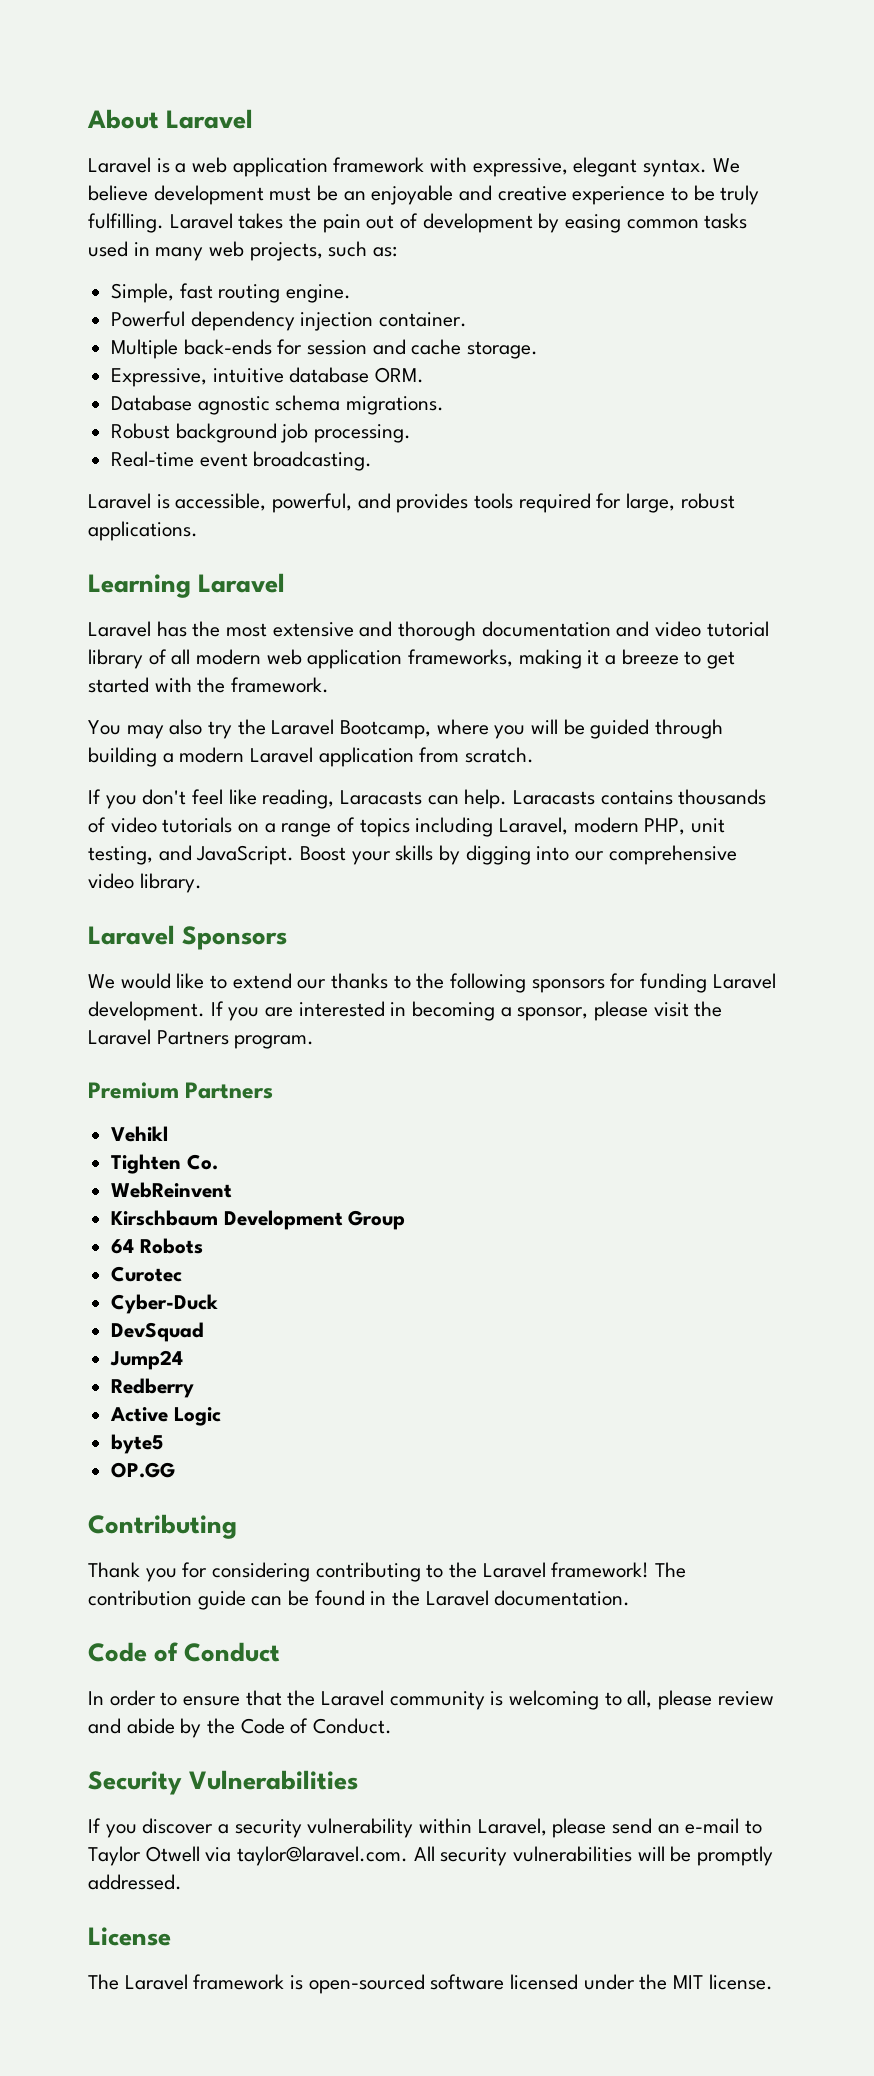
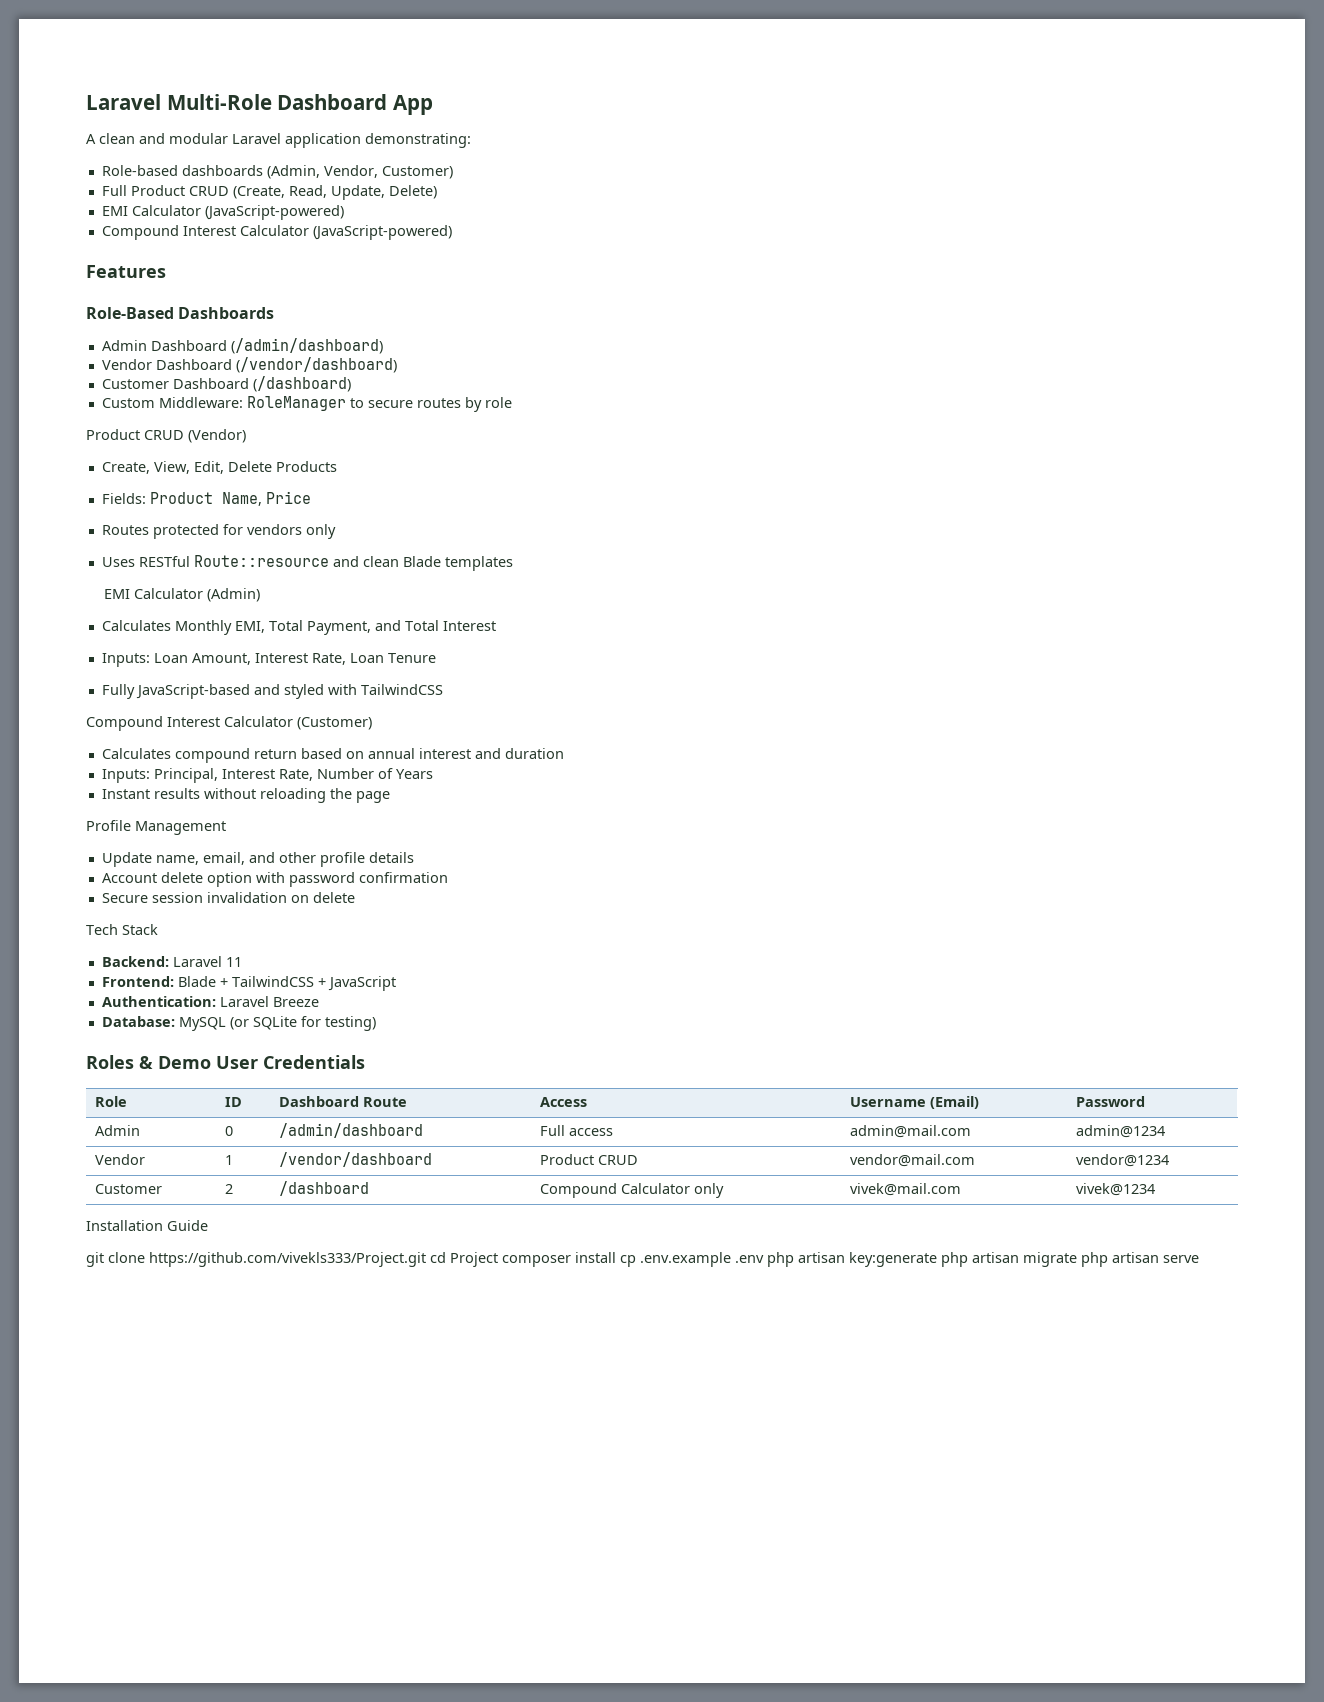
[87,109,254,129] [88,157,740,177] [88,185,760,205] [88,213,748,233] [88,241,398,261] [111,283,352,303] [111,311,468,331] [111,339,539,359] [111,367,425,387] [111,395,445,415] [111,423,412,443] [111,451,373,471] [88,493,735,513] [88,521,198,541] [88,573,286,598] [88,621,769,641] [88,649,736,669] [88,677,330,693] [88,719,724,739] [88,747,535,767] [88,789,767,809] [88,817,726,837] [88,845,737,865] [88,873,202,893] [88,925,288,950] [88,973,776,993] [88,1001,723,1021] [88,1029,315,1049] [88,1082,274,1099] [111,1126,169,1142] [111,1154,218,1174] [111,1182,233,1198] [111,1210,406,1230] [111,1238,203,1254] [111,1266,183,1282] [111,1294,219,1314] [111,1322,205,1342] [110,1350,184,1370] [111,1378,195,1398] [110,1407,221,1426] [111,1434,164,1454] [111,1462,176,1478] [88,1514,237,1539] [88,1562,687,1582] [88,1590,631,1610] [88,1642,281,1662] [88,1690,774,1710] [88,1718,393,1738] [88,1770,359,1795] [88,1818,763,1838] [88,1846,774,1866] [88,1874,182,1890] [88,1927,171,1946] [88,1974,773,1994] About Laravel // Laravel is a web application framework with expressive, elegant syntax. We believe development must be an enjoyable and creative experience to be truly fulfilling. Laravel takes the pain out of development by easing common tasks used in many web projects, such as: // Simple, fast routing engine. // Powerful dependency injection container. // Multiple back-ends for session and cache storage. // Expressive, intuitive database ORM. // Database agnostic schema migrations. // Robust background job processing. // Real-time event broadcasting. // Laravel is accessible, powerful, and provides tools required for large, robust applications. // Learning Laravel // Laravel has the most extensive and thorough documentation and video tutorial library of all modern web application frameworks, making it a breeze to get started with the framework. // You may also try the Laravel Bootcamp, where you will be guided through building a modern Laravel application from scratch. // If you don't feel like reading, Laracasts can help. Laracasts contains thousands of video tutorials on a range of topics including Laravel, modern PHP, unit testing, and JavaScript. Boost your skills by digging into our comprehensive video library. // Laravel Sponsors // We would like to extend our thanks to the following sponsors for funding Laravel development. If you are interested in becoming a sponsor, please visit the Laravel Partners program. // Premium Partners // Vehikl // Tighten Co. // WebReinvent // Kirschbaum Development Group // 64 Robots // Curotec // Cyber-Duck // DevSquad // Jump24 // Redberry // Active Logic // byte5 // OP.GG // Contributing // Thank you for considering contributing to the Laravel framework! The contribution guide can be found in the Laravel documentation. // Code of Conduct // In order to ensure that the Laravel community is welcoming to all, please review and abide by the Code of Conduct. // Security Vulnerabilities // If you discover a security vulnerability within Laravel, please send an e-mail to Taylor Otwell via taylor@laravel.com. All security vulnerabilities will be promptly addressed. // License // The Laravel framework is open-sourced software licensed under the MIT license. -> [86,94,433,115] [86,133,471,148] [101,165,453,179] [101,185,437,200] [101,205,344,220] [101,225,452,240] [86,265,166,278] [86,307,275,319] [101,338,383,354] [101,357,397,373] [101,376,351,392] [101,396,512,412] [86,429,246,443] [101,461,337,474] [101,491,311,506] [101,524,336,539] [101,555,513,571] [104,588,261,602] [101,620,496,635] [101,653,436,667] [101,684,443,699] [86,716,372,731] [101,748,564,763] [101,768,433,783] [101,788,390,803] [86,820,226,835] [101,852,414,867] [101,872,448,887] [101,892,355,903] [86,924,158,935] [101,956,242,967] [101,976,396,991] [101,996,319,1007] [101,1016,376,1031] [86,1055,365,1069] [94,1096,127,1107] [224,1097,242,1107] [278,1096,407,1107] [539,1097,587,1107] [849,1096,979,1109] [1075,1096,1145,1107] [94,1125,140,1136] [224,1126,233,1136] [278,1123,423,1138] [539,1125,613,1136] [849,1125,971,1138] [1075,1125,1165,1138] [94,1154,145,1165] [224,1155,233,1165] [278,1152,432,1167] [539,1154,638,1165] [849,1154,975,1167] [1075,1154,1169,1167] [94,1184,162,1194] [224,1184,233,1194] [278,1181,369,1196] [539,1183,724,1198] [849,1183,961,1196] [1075,1183,1155,1196] [86,1220,208,1231] [86,1252,1199,1267] Laravel Multi-Role Dashboard App // A clean and modular Laravel application demonstrating: // Role-based dashboards (Admin, Vendor, Customer) // Full Product CRUD (Create, Read, Update, Delete) // EMI Calculator (JavaScript-powered) // Compound Interest Calculator (JavaScript-powered) // Features // Role-Based Dashboards // Admin Dashboard (/admin/dashboard) // Vendor Dashboard (/vendor/dashboard) // Customer Dashboard (/dashboard) // Custom Middleware: RoleManager to secure routes by role // Product CRUD (Vendor) // Create, View, Edit, Delete Products // Fields: Product Name, Price // Routes protected for vendors only // Uses RESTful Route::resource and clean Blade templates // EMI Calculator (Admin) // Calculates Monthly EMI, Total Payment, and Total Interest // Inputs: Loan Amount, Interest Rate, Loan Tenure // Fully JavaScript-based and styled with TailwindCSS // Compound Interest Calculator (Customer) // Calculates compound return based on annual interest and duration // Inputs: Principal, Interest Rate, Number of Years // Instant results without reloading the page // Profile Management // Update name, email, and other profile details // Account delete option with password confirmation // Secure session invalidation on delete // Tech Stack // Backend: Laravel 11 // Frontend: Blade + TailwindCSS + JavaScript // Authentication: Laravel Breeze // Database: MySQL (or SQLite for testing) // Roles & Demo User Credentials // Role | ID | Dashboard Route | Access | Username (Email) | Password // Admin | 0 | /admin/dashboard | Full access | admin@mail.com | admin@1234 // Vendor | 1 | /vendor/dashboard | Product CRUD | vendor@mail.com | vendor@1234 // Customer | 2 | /dashboard | Compound Calculator only | vivek@mail.com | vivek@1234 // Installation Guide // git clone https://github.com/vivekls333/Project.git cd Project composer install cp .env.example .env php artisan key:generate php artisan migrate php artisan serve

